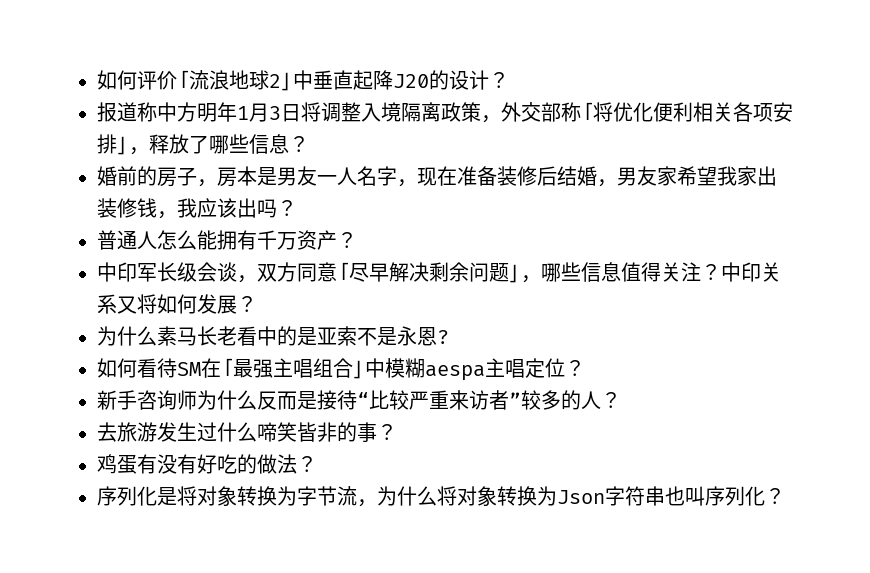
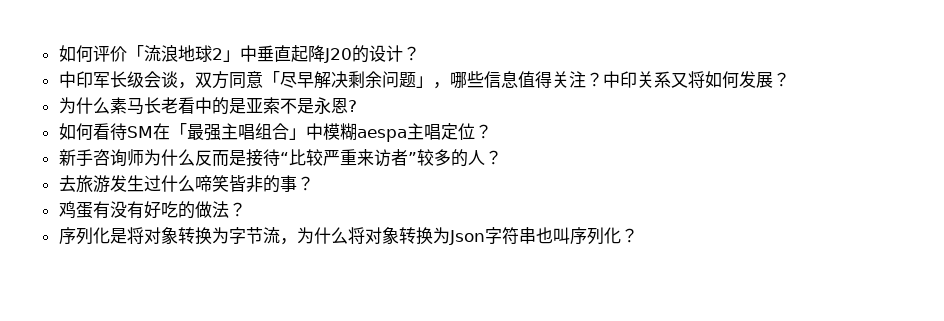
[97,102,793,123] [97,134,309,155] [97,166,777,187] [97,198,297,219] [97,230,357,250] // 报道称中方明年1月3日将调整入境隔离政策，外交部称「将优化便利相关各项安排」，释放了哪些信息？ // 婚前的房子，房本是男友一人名字，现在准备装修后结婚，男友家希望我家出装修钱，我应该出吗？ // 普通人怎么能拥有千万资产？ -> (420, 53) none

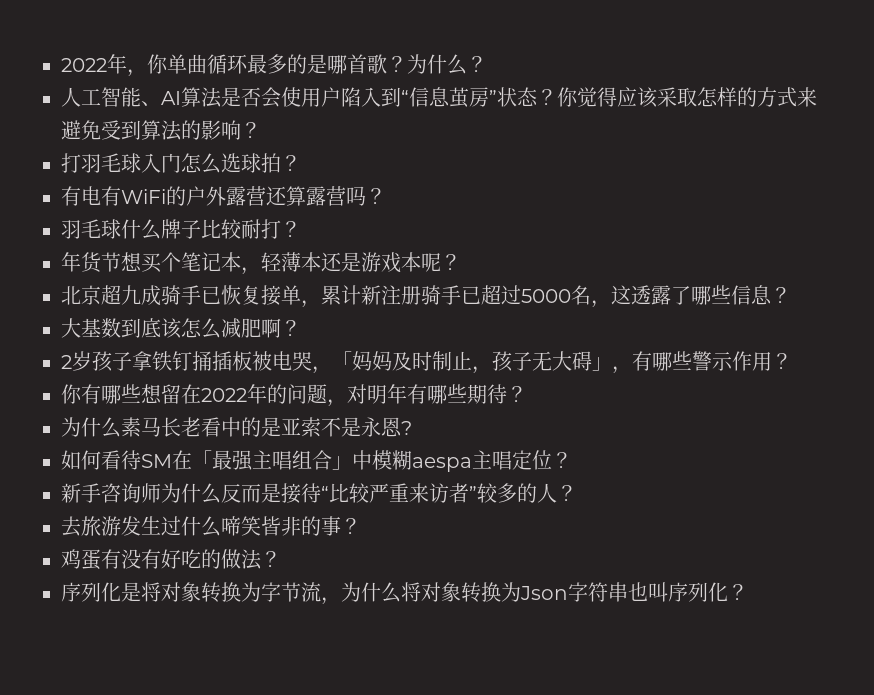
[58,45,420,63] [58,71,773,89] 如何评价「流浪地球2」中垂直起降J20的设计？ // 中印军长级会谈，双方同意「尽早解决剩余问题」，哪些信息值得关注？中印关系又将如何发展 -> [61,54,487,77] [61,87,817,108] [61,120,261,141] [61,153,301,174] [61,186,386,206] [61,219,301,240] [61,252,461,275] [61,285,791,308] [61,318,301,339] [61,351,792,374] [61,384,507,407] 2022年，你单曲循环最多的是哪首歌？为什么？ // 人工智能、AI算法是否会使用户陷入到“信息茧房”状态？你觉得应该采取怎样的方式来避免受到算法的影响？ // 打羽毛球入门怎么选球拍？ // 有电有WiFi的户外露营还算露营吗？ // 羽毛球什么牌子比较耐打？ // 年货节想买个笔记本，轻薄本还是游戏本呢？ // 北京超九成骑手已恢复接单，累计新注册骑手已超过5000名，这透露了哪些信息？ // 大基数到底该怎么减肥啊？ // 2岁孩子拿铁钉捅插板被电哭，「妈妈及时制止，孩子无大碍」，有哪些警示作用？ // 你有哪些想留在2022年的问题，对明年有哪些期待

